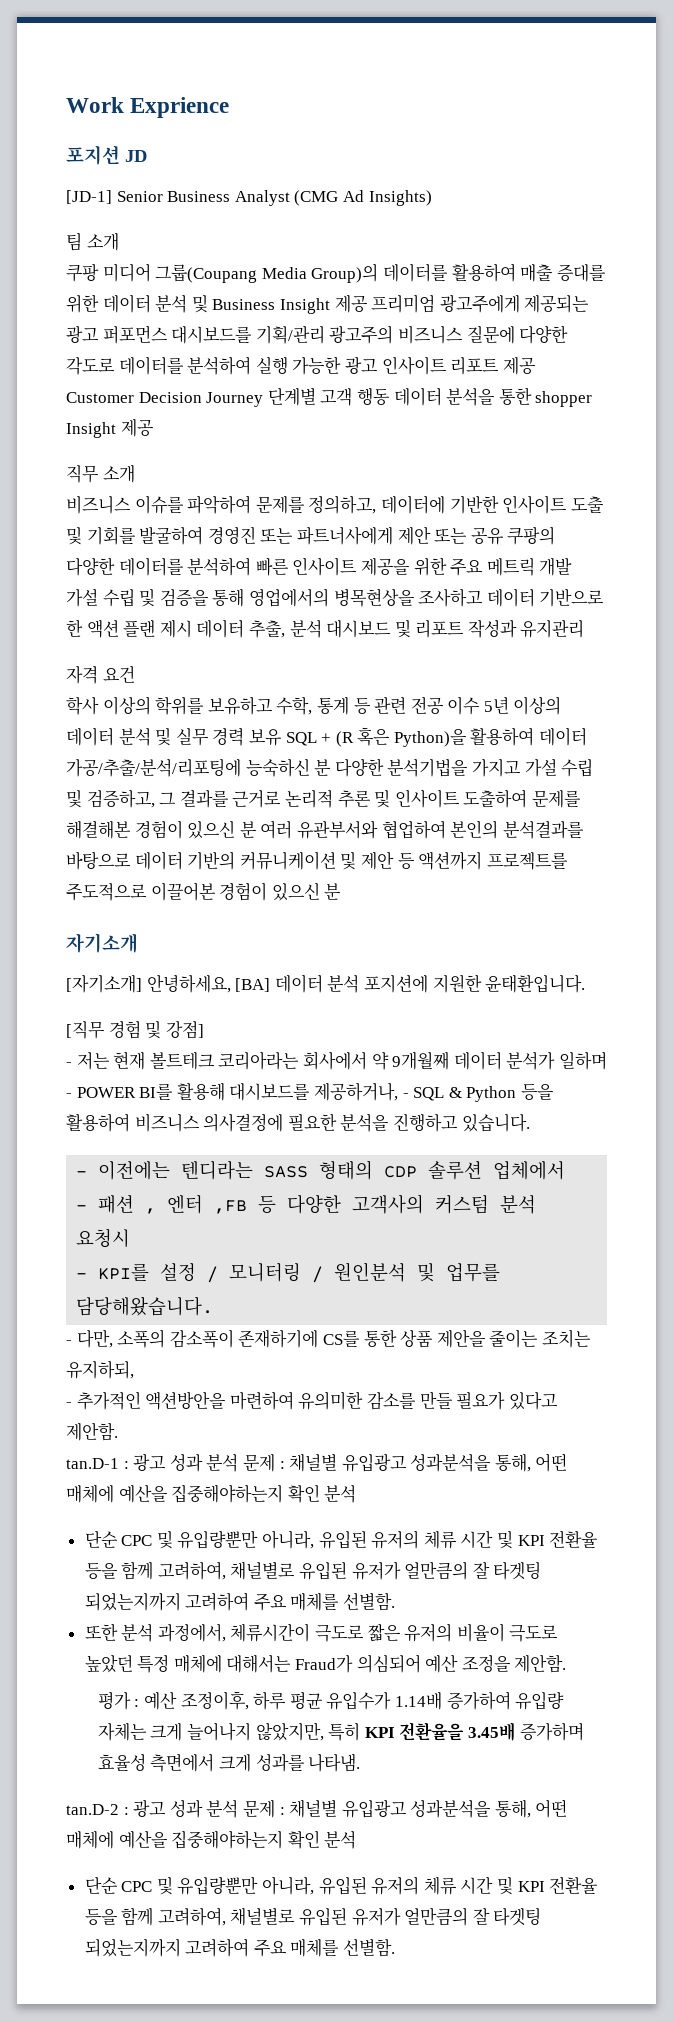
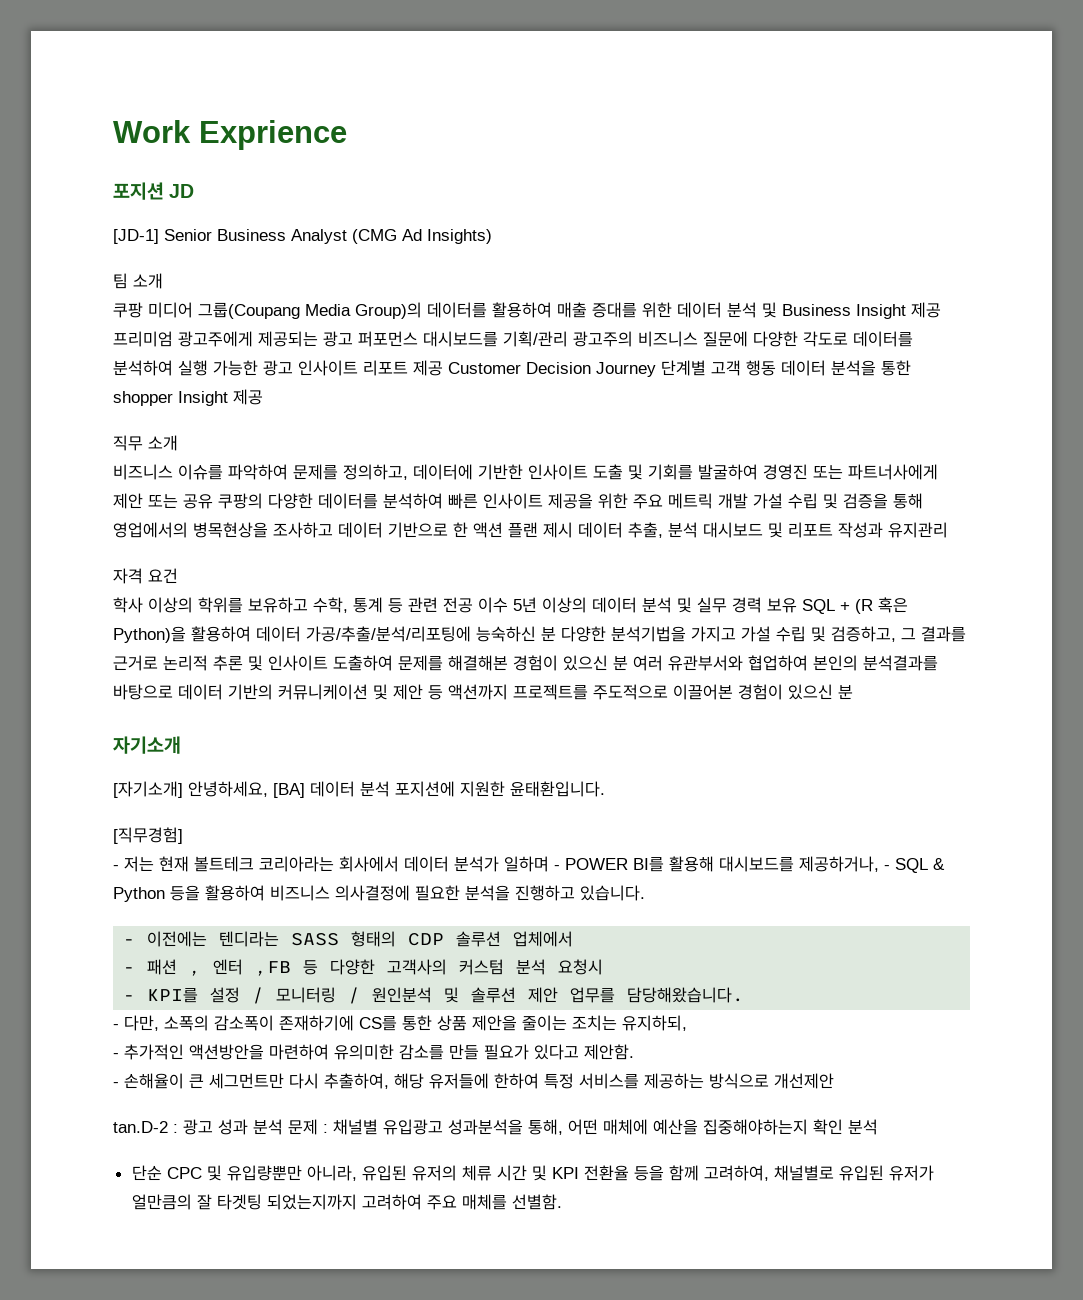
[66,1021,204,1039] [직무 경험 및 강점] -> [113,827,183,844] [직무경험]
[371,1051,450,1070] 약 9개월째 -> (399, 864) none
(436, 1272) none -> [471,987,559,1003] 솔루션 제안
[66,1453,568,1472] [66,1484,357,1503] [84,1530,599,1549] [84,1561,542,1580] [84,1592,396,1611] [84,1623,559,1642] [84,1654,567,1673] [97,1691,565,1710] [97,1722,584,1741] [97,1753,361,1772] tan.D-1 : 광고 성과 분석 문제 : 채널별 유입광고 성과분석을 통해, 어떤 매체에 예산을 집중해야하는지 확인 분석 // 단순 CPC 및 유입량뿐만 아니라, 유입된 유저의 체류 시간 및 KPI 전환율 등을 함께 고려하여, 채널별로 유입된 유저가 얼만큼의 잘 타겟팅 되었는지까지 고려하여 주요 매체를 선별함. // 또한 분석 과정에서, 체류시간이 극도로 짧은 유저의 비율이 극도로 높았던 특정 매체에 대해서는 Fraud가 의심되어 예산 조정을 제안함. // 평가 : 예산 조정이후, 하루 평균 유입수가 1.14배 증가하여 유입량 자체는 크게 늘어나지 않았지만, 특히 KPI 전환율을 3.45배 증가하며 효율성 측면에서 크게 성과를 나타냄. -> [113,1073,834,1089] - 손해율이 큰 세그먼트만 다시 추출하여, 해당 유저들에 한하여 특정 서비스를 제공하는 방식으로 개선제안

